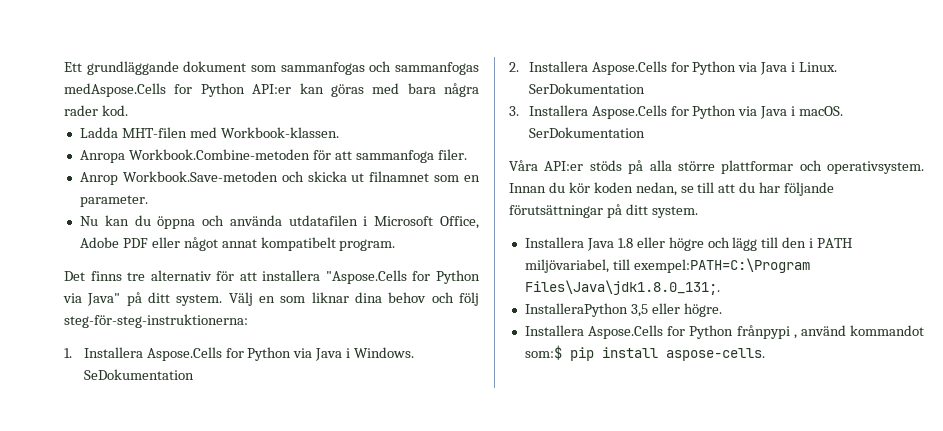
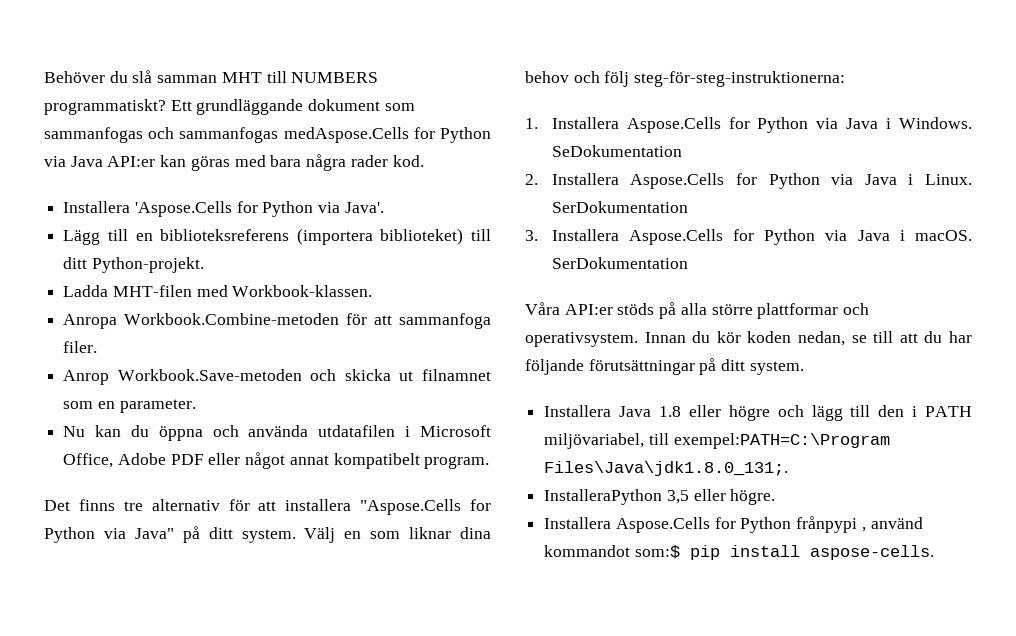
(64, 67) none -> [44,70,379,83] [44,99,166,115] Behöver du slå samman MHT till NUMBERS programmatiskt?
(245, 90) none -> [44,156,103,167] via Java
(128, 110) none -> [63,201,384,217] [63,228,491,245] [63,257,204,273] // Installera 'Aspose.Cells for Python via Java'. // Lägg till en biblioteksreferens (importera biblioteket) till ditt Python-projekt.

